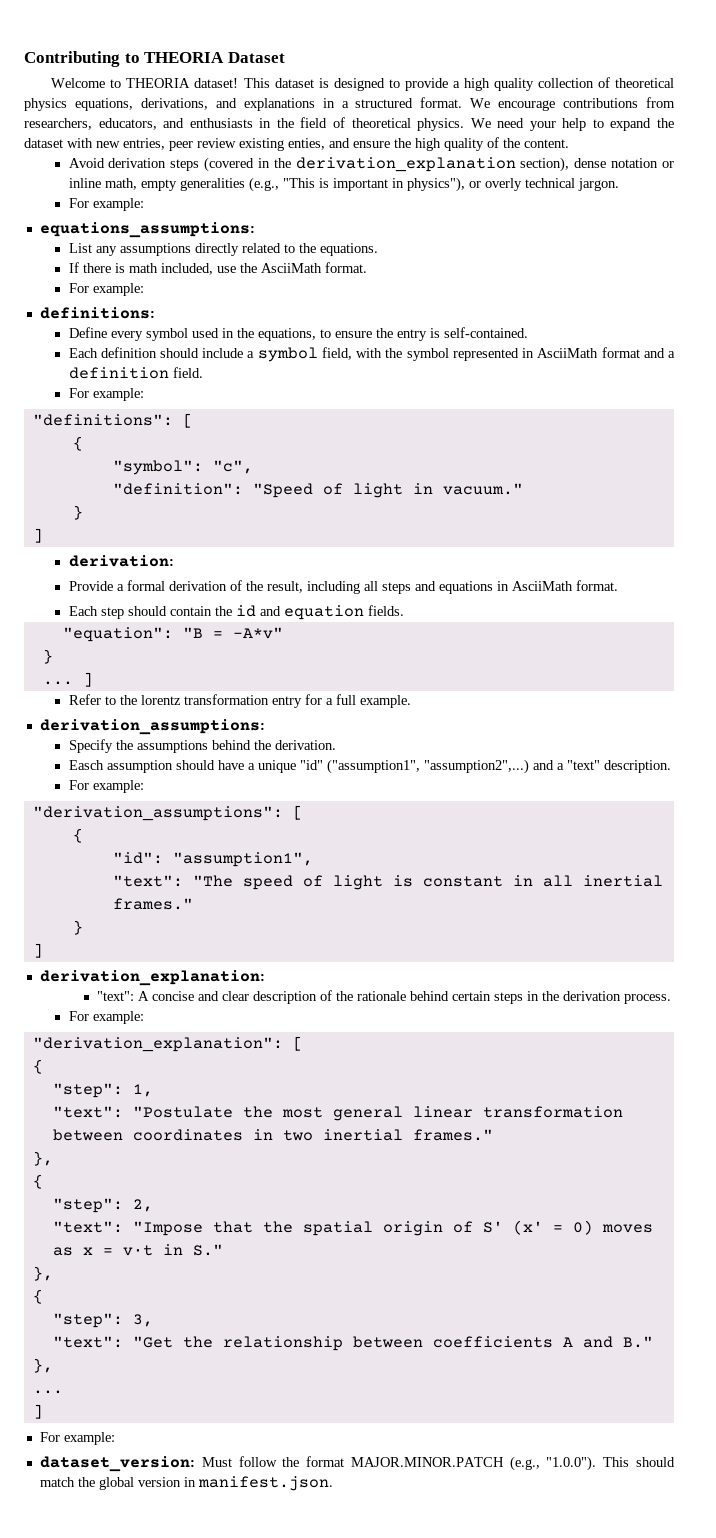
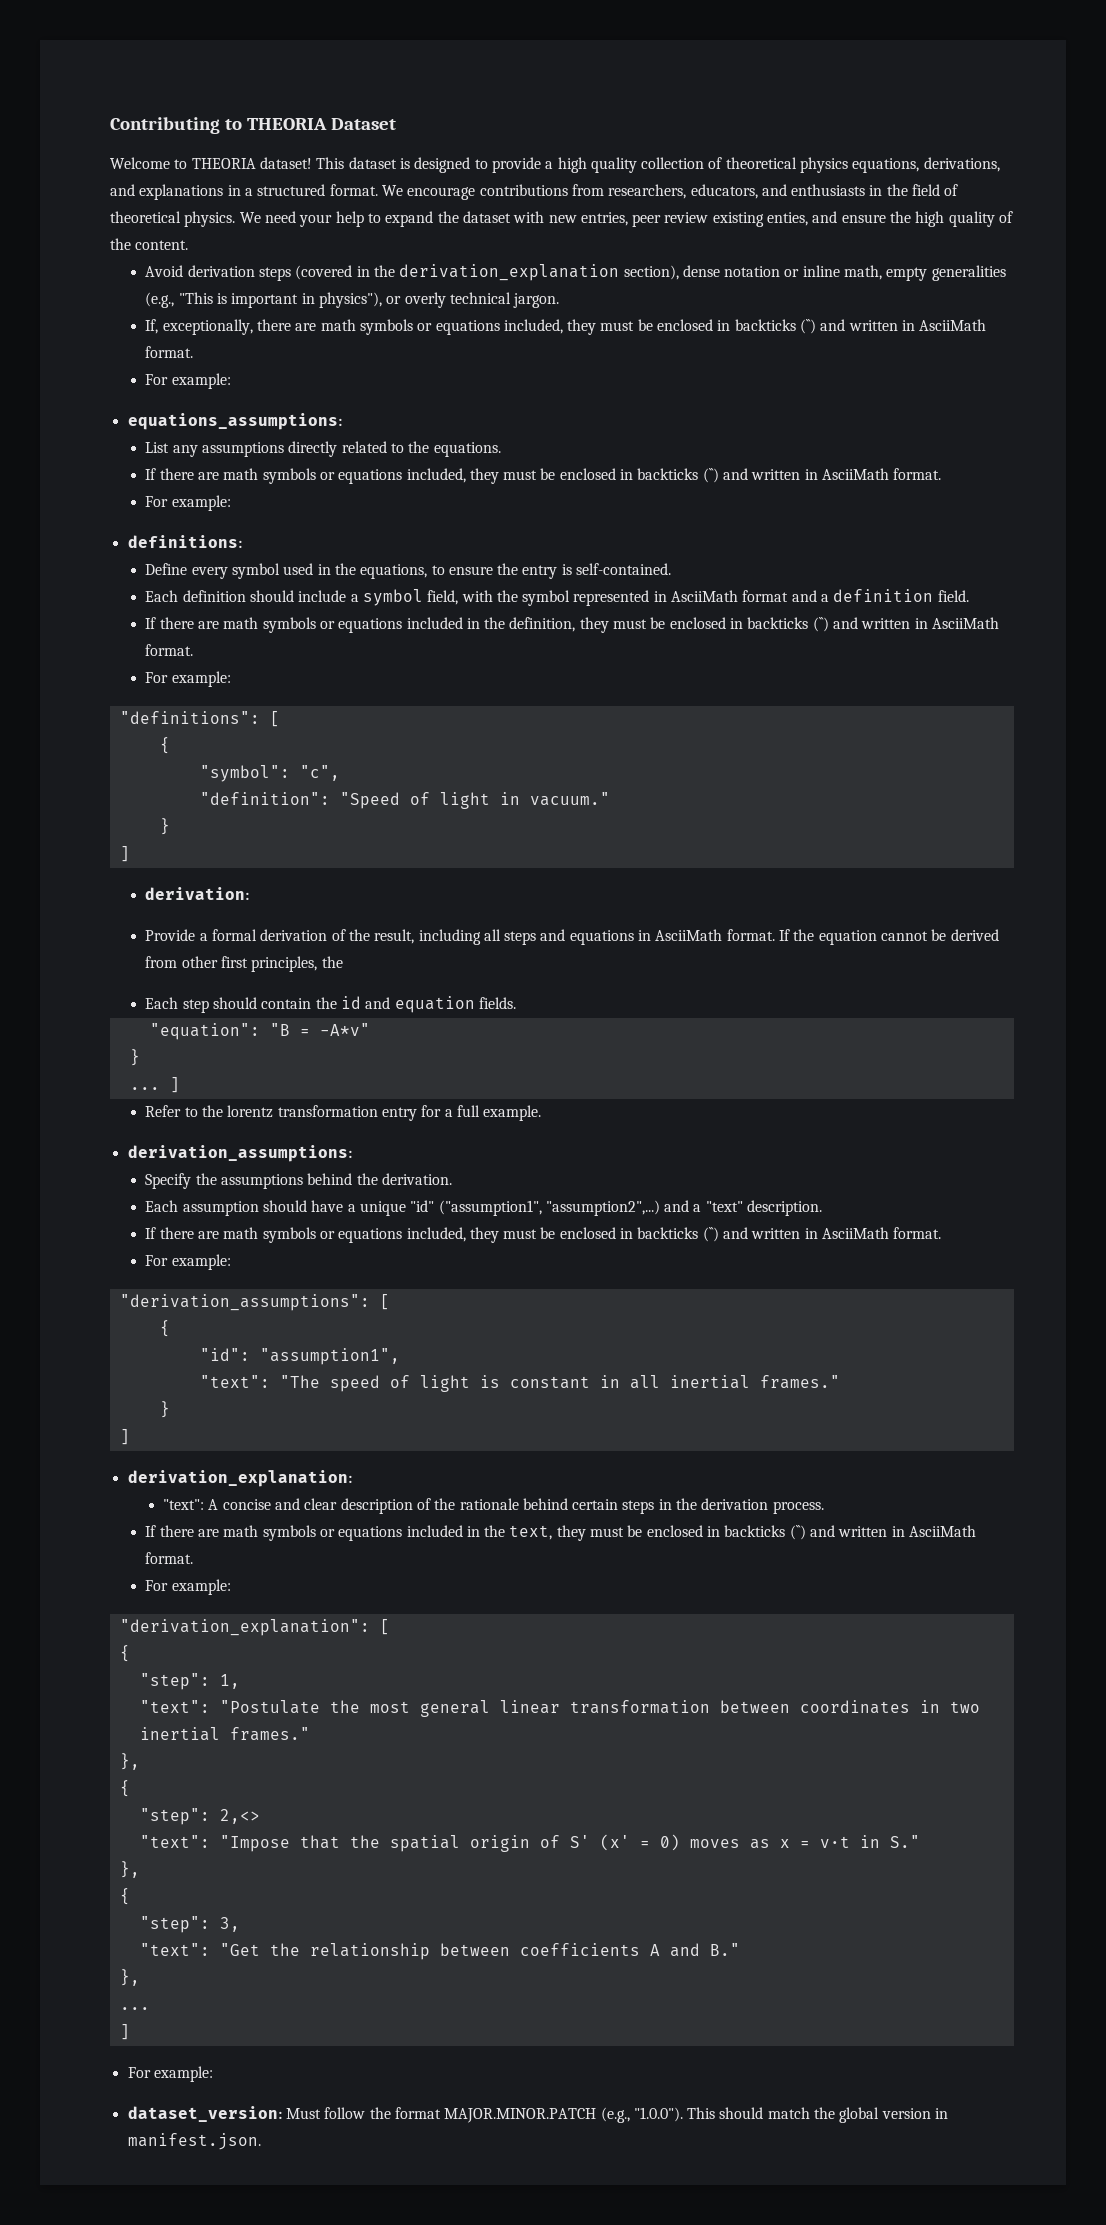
(619, 184) none -> [145,319,987,335] [145,346,194,358] // If, exceptionally, there are math symbols or equations included, they must be enclosed in backticks (``) and written in AsciiMath format.
[114,263,257,275] is math included, use the -> [197,468,818,484] are math symbols or equations included, they must be enclosed in backticks (``) and written in
(203, 372) none -> [145,617,999,633] [145,644,194,656] // If there are math symbols or equations included in the definition, they must be enclosed in backticks (``) and written in AsciiMath format.
(618, 585) none -> [779,929,999,945] [145,956,343,972] If the equation cannot be derived from other first principles, the
[68,760,104,770] Easch -> [145,1200,179,1212] Each
(671, 766) none -> [145,1227,942,1243] // If there are math symbols or equations included, they must be enclosed in backticks (``) and written in AsciiMath format.
(672, 999) none -> [145,1525,976,1541] [145,1552,194,1564] // If there are math symbols or equations included in the text, they must be enclosed in backticks (``) and written in AsciiMath format.
[132,1199,153,1212] 2, -> [219,1809,260,1824] 2,<>

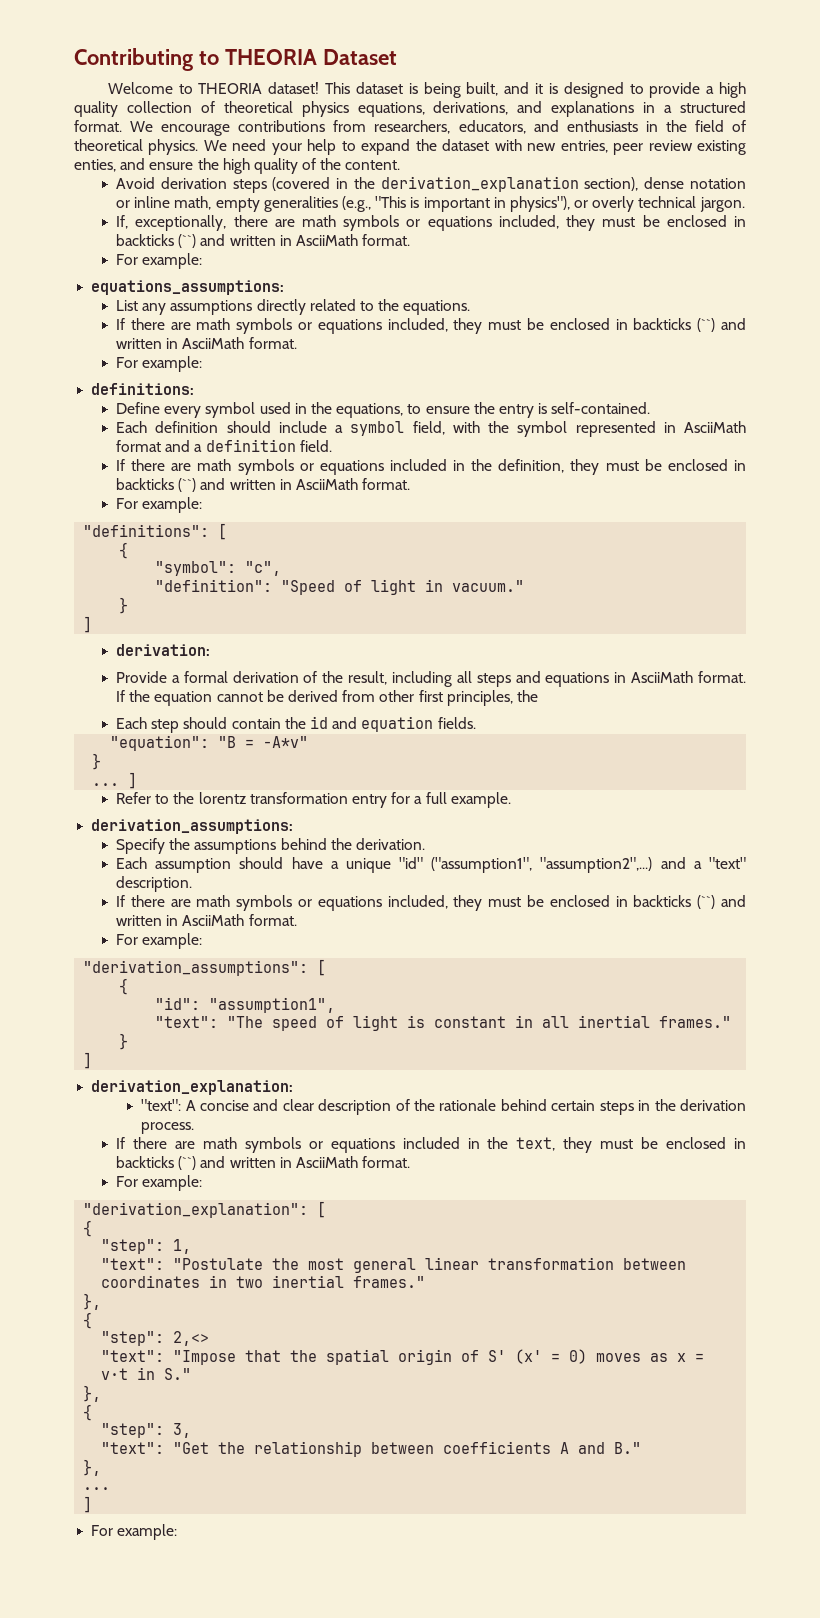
(410, 163) none -> [423,82,558,98] being built, and it is
[127,2106,949,2123] [127,2133,261,2150] // dataset_version: Must follow the format MAJOR.MINOR.PATCH (e.g., "1.0.0"). This should match the global version in manifest.json. -> (178, 1532) none

